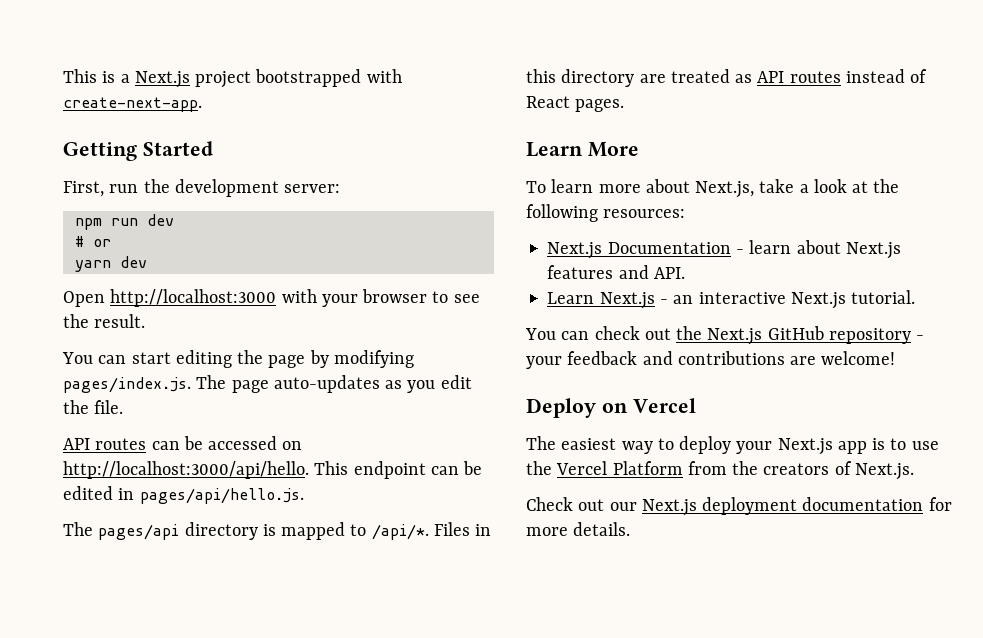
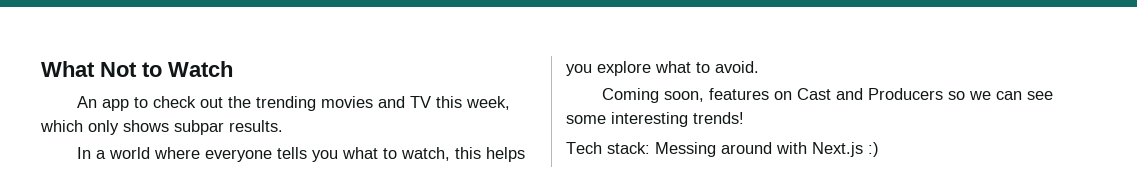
[63,69,402,88] [63,97,202,112] [63,141,213,161] [63,179,341,197] [74,214,174,230] [74,236,111,247] [74,256,147,272] [63,289,480,307] [63,314,146,328] [62,350,414,368] [63,375,472,393] [63,400,124,414] [63,436,303,450] [63,461,483,479] [63,486,304,504] [63,522,492,540] [526,69,928,87] [526,96,625,112] [526,142,639,157] [526,179,900,198] [526,204,686,222] [547,240,901,259] [547,265,685,279] [547,290,916,309] [525,326,925,345] [526,351,896,369] [526,398,696,418] [526,436,939,455] [526,461,914,480] [526,497,952,516] [526,522,631,536] This is a Next.js project bootstrapped with create-next-app. // Getting Started // First, run the development server: // npm run dev // # or // yarn dev // Open http://localhost:3000 with your browser to see the result. // You can start editing the page by modifying pages/index.js. The page auto-updates as you edit the file. // API routes can be accessed on http://localhost:3000/api/hello. This endpoint can be edited in pages/api/hello.js. // The pages/api directory is mapped to /api/*. Files in this directory are treated as API routes instead of React pages. // Learn More // To learn more about Next.js, take a look at the following resources: // Next.js Documentation - learn about Next.js features and API. // Learn Next.js - an interactive Next.js tutorial. // You can check out the Next.js GitHub repository - your feedback and contributions are welcome! // Deploy on Vercel // The easiest way to deploy your Next.js app is to use the Vercel Platform from the creators of Next.js. // Check out our Next.js deployment documentation for more details. -> [41,61,233,77] [76,96,510,111] [40,120,283,135] [76,147,525,162] [566,61,759,76] [601,88,1053,103] [566,112,744,127] [566,142,879,157] What Not to Watch // An app to check out the trending movies and TV this week, which only shows subpar results. // In a world where everyone tells you what to watch, this helps you explore what to avoid. // Coming soon, features on Cast and Producers so we can see some interesting trends! // Tech stack: Messing around with Next.js :)

